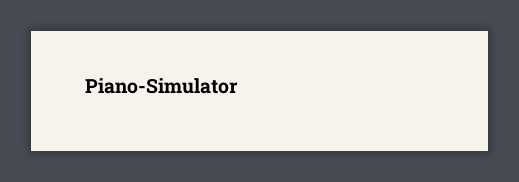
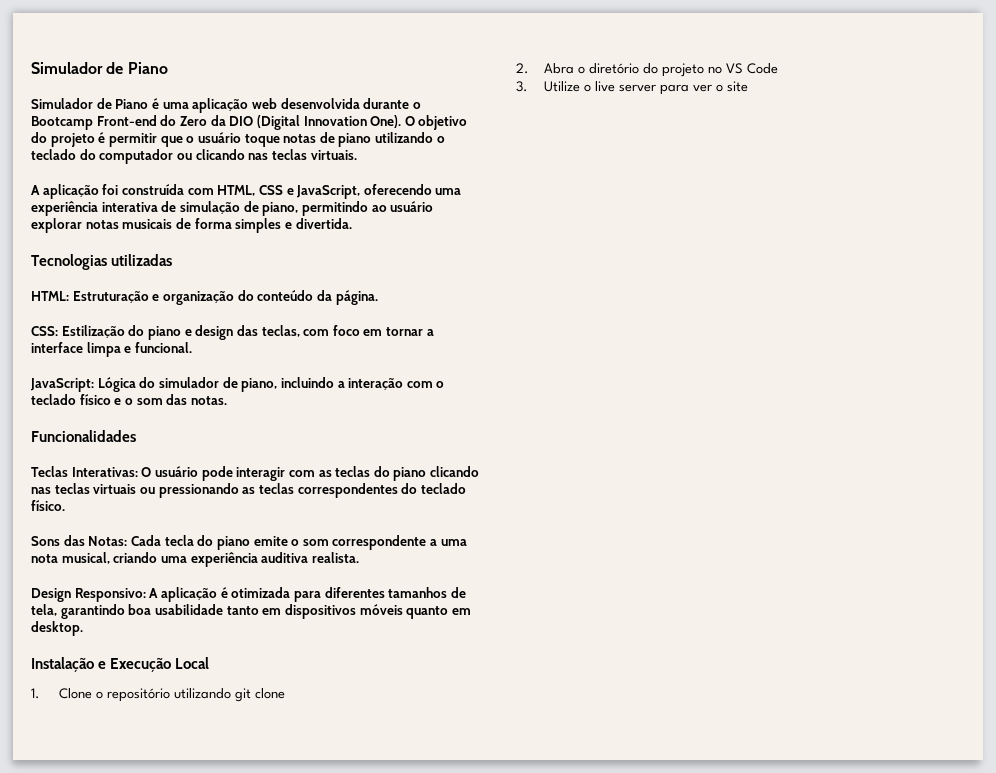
[85,78,238,94] Piano-Simulator -> [31,62,168,74] [31,98,421,113] [31,115,468,130] [31,132,445,147] [31,149,357,164] [31,184,462,199] [31,201,434,216] [31,218,352,233] [31,254,173,270] [31,290,378,305] [31,325,434,340] [31,342,192,357] [30,377,445,392] [31,394,227,405] [31,430,136,442] [31,466,480,481] [31,483,466,498] [31,500,65,511] [31,535,467,550] [31,552,359,567] [31,587,466,602] [31,604,471,619] [31,621,83,636] [31,657,210,672] [31,688,286,702] [516,63,779,77] [516,81,749,95] Simulador de Piano // Simulador de Piano é uma aplicação web desenvolvida durante o Bootcamp Front-end do Zero da DIO (Digital Innovation One). O objetivo do projeto é permitir que o usuário toque notas de piano utilizando o teclado do computador ou clicando nas teclas virtuais. // A aplicação foi construída com HTML, CSS e JavaScript, oferecendo uma experiência interativa de simulação de piano, permitindo ao usuário explorar notas musicais de forma simples e divertida. // Tecnologias utilizadas // HTML: Estruturação e organização do conteúdo da página. // CSS: Estilização do piano e design das teclas, com foco em tornar a interface limpa e funcional. // JavaScript: Lógica do simulador de piano, incluindo a interação com o teclado físico e o som das notas. // Funcionalidades // Teclas Interativas: O usuário pode interagir com as teclas do piano clicando nas teclas virtuais ou pressionando as teclas correspondentes do teclado físico. // Sons das Notas: Cada tecla do piano emite o som correspondente a uma nota musical, criando uma experiência auditiva realista. // Design Responsivo: A aplicação é otimizada para diferentes tamanhos de tela, garantindo boa usabilidade tanto em dispositivos móveis quanto em desktop. // Instalação e Execução Local // 1. Clone o repositório utilizando git clone // 2. Abra o diretório do projeto no VS Code // 3. Utilize o live server para ver o site

